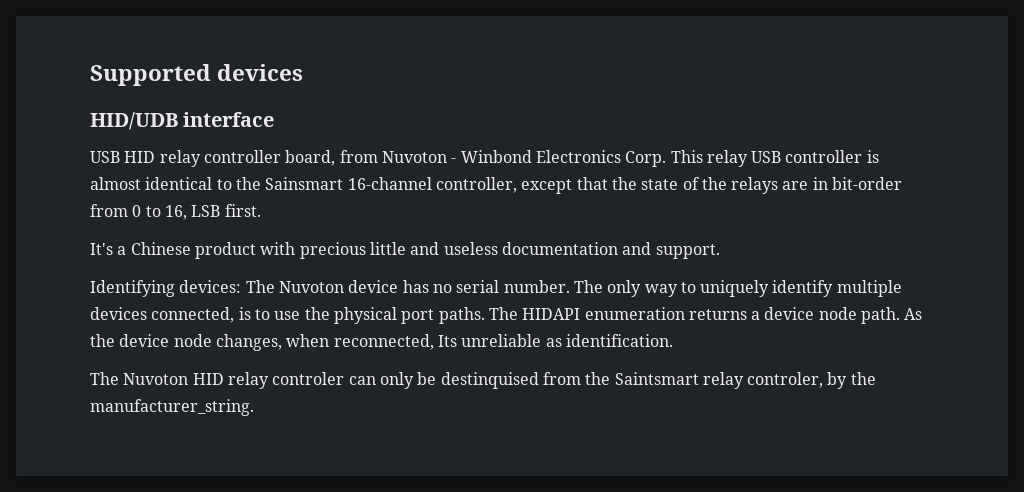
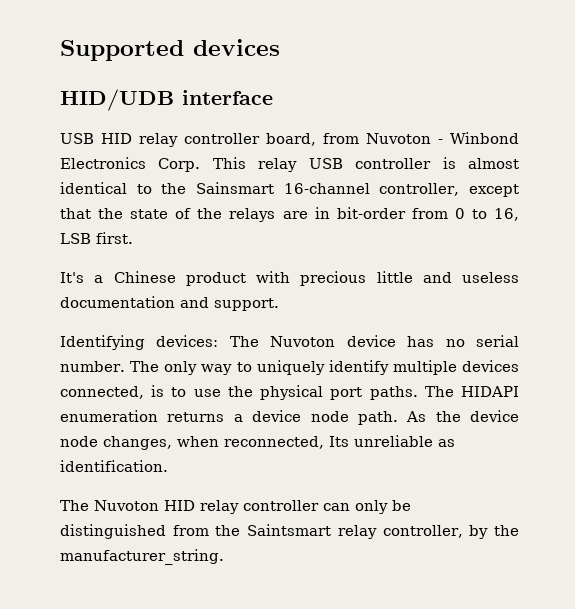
[272,372,345,385] controler -> [243,500,319,511] controller
[440,372,539,389] destinquised -> [60,524,166,539] distinguished
[747,372,824,388] controler, -> [382,525,463,538] controller,

